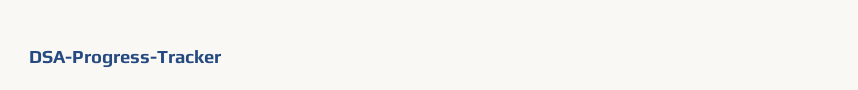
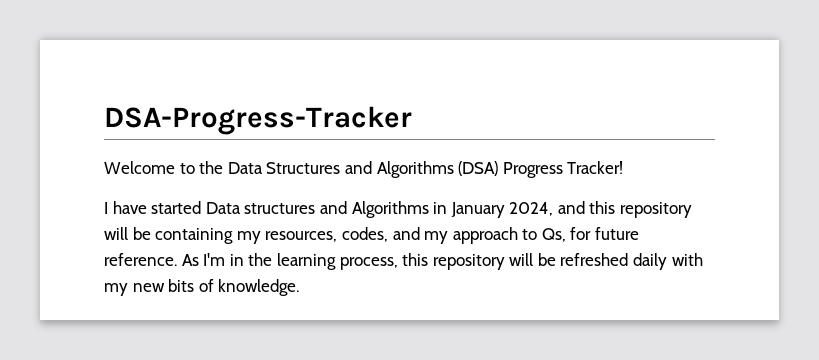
(222, 59) none -> [104,161,624,178] [104,201,693,218] [104,227,640,244] [104,253,703,270] [104,279,300,296] // Welcome to the Data Structures and Algorithms (DSA) Progress Tracker! // I have started Data structures and Algorithms in January 2024, and this repository will be containing my resources, codes, and my approach to Qs, for future reference. As I'm in the learning process, this repository will be refreshed daily with my new bits of knowledge.

